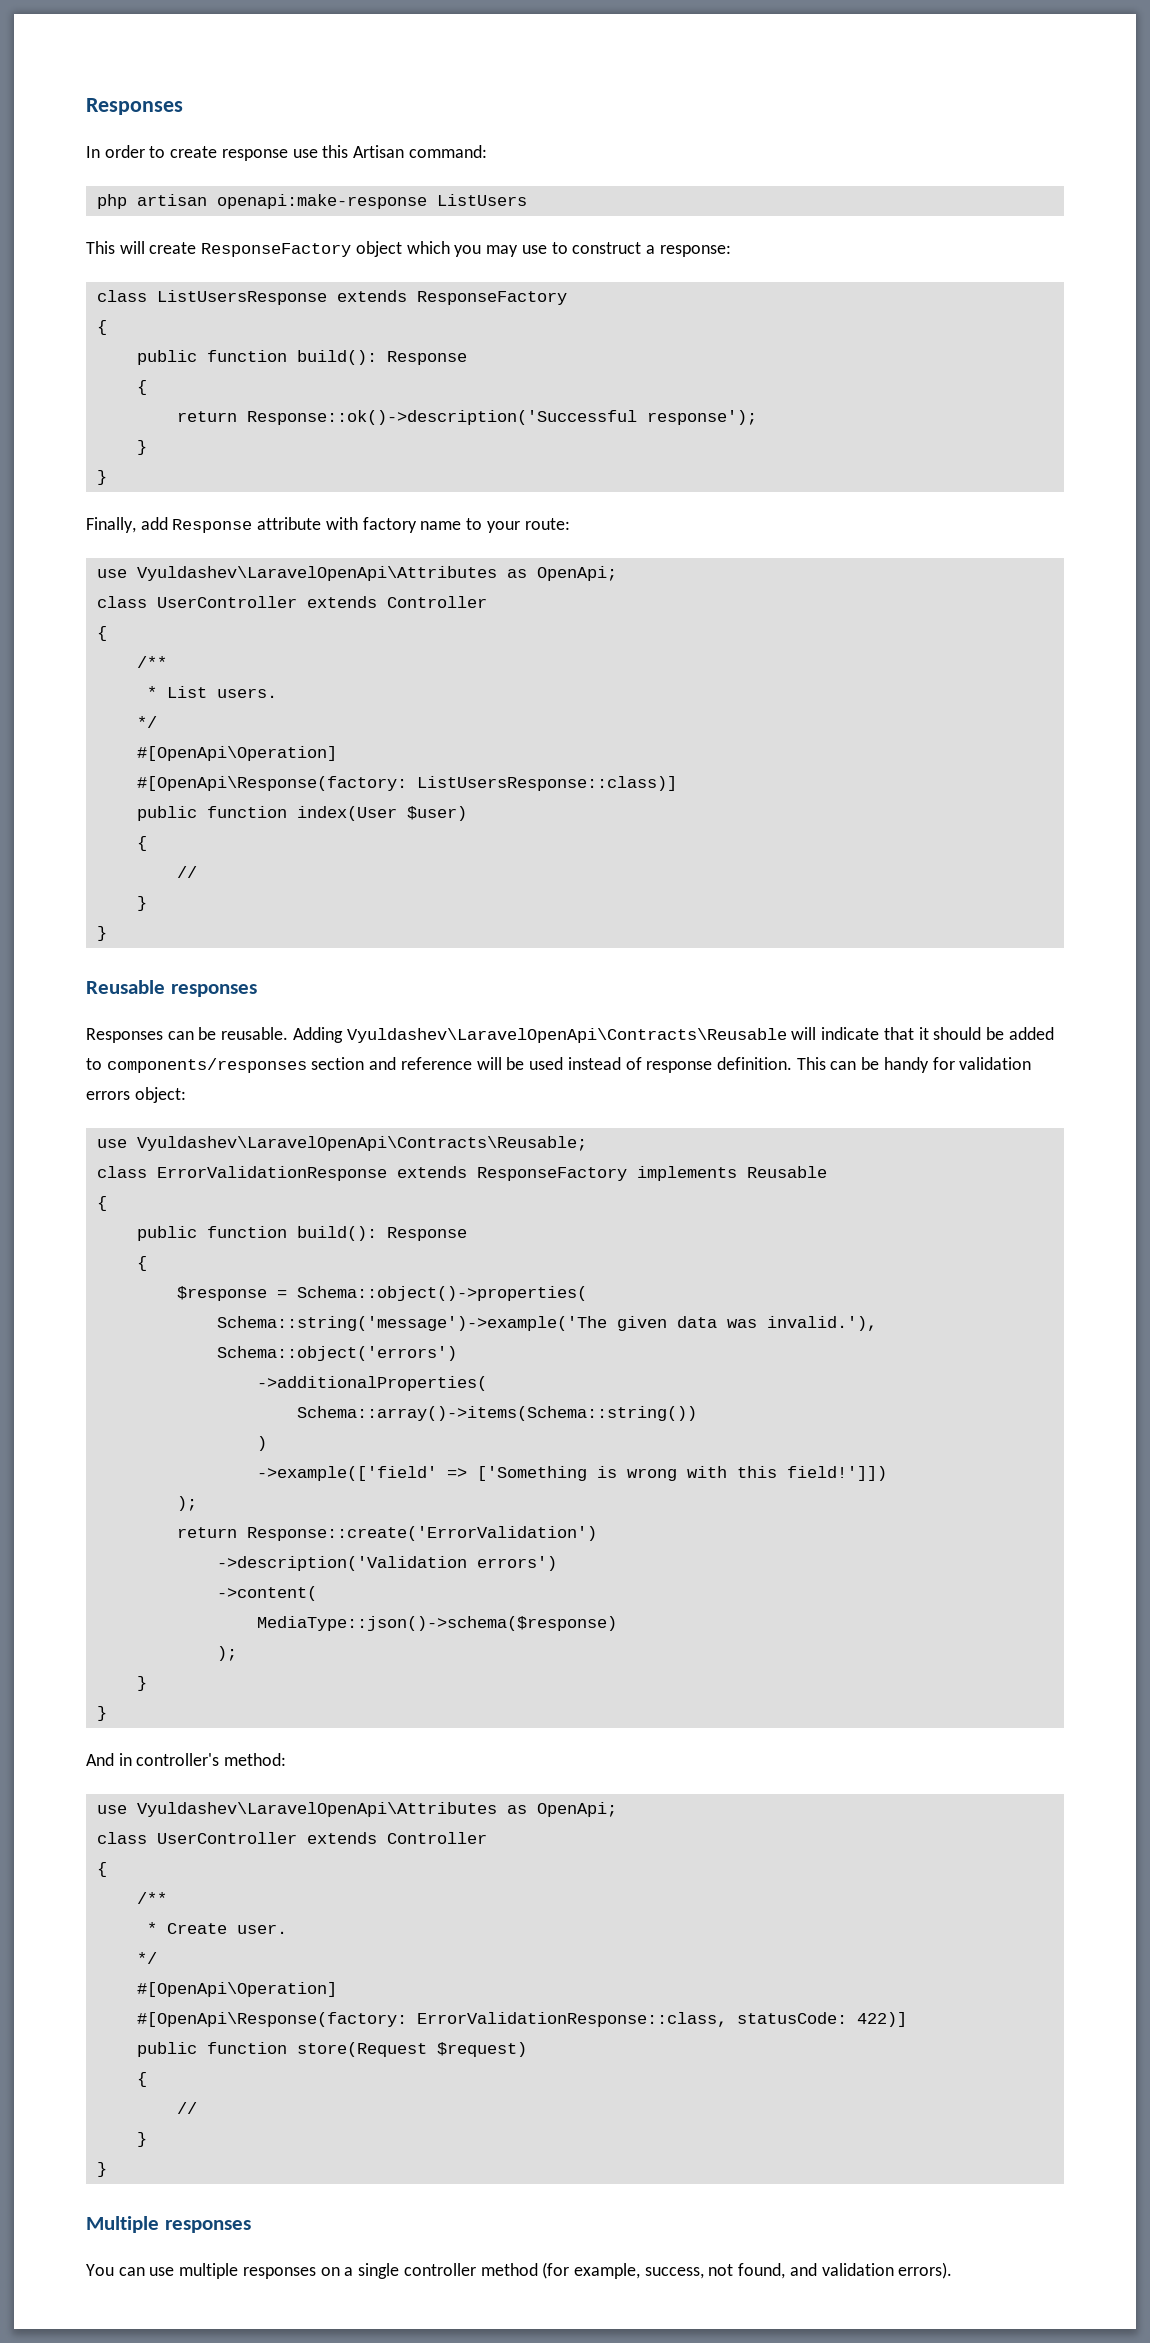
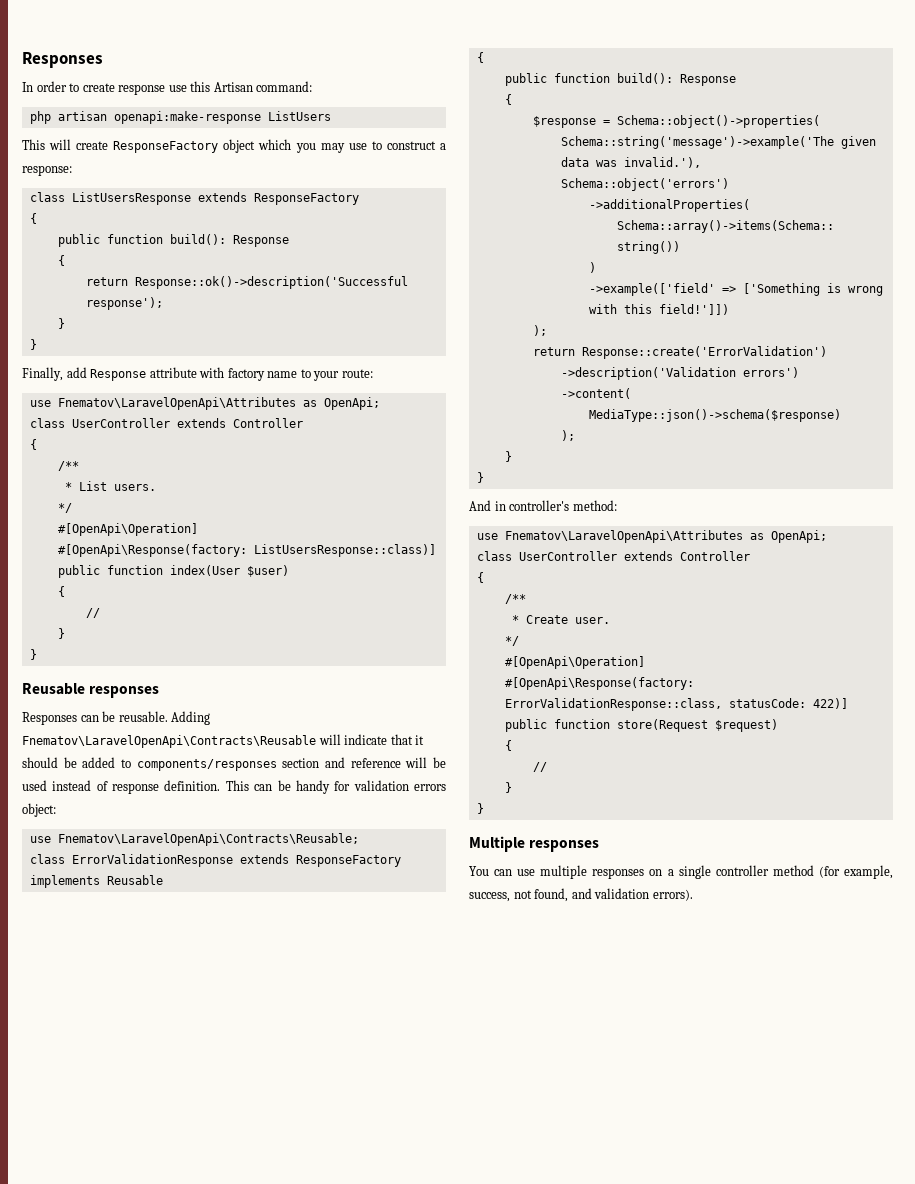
[136,566,497,581] Vyuldashev\LaravelOpenApi\Attributes -> [57,397,296,410] Fnematov\LaravelOpenApi\Attributes
[346,1028,787,1043] Vyuldashev\LaravelOpenApi\Contracts\Reusable -> [22,735,316,748] Fnematov\LaravelOpenApi\Contracts\Reusable
[136,1136,587,1151] Vyuldashev\LaravelOpenApi\Contracts\Reusable; -> [57,833,359,846] Fnematov\LaravelOpenApi\Contracts\Reusable;
[136,1802,497,1817] Vyuldashev\LaravelOpenApi\Attributes -> [504,530,743,543] Fnematov\LaravelOpenApi\Attributes

